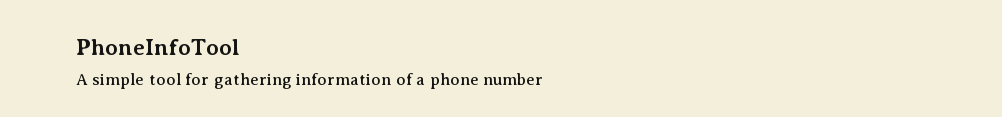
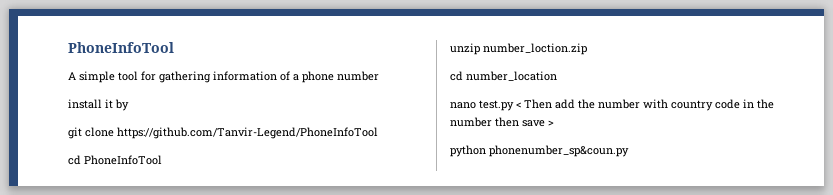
(544, 79) none -> [68,99,129,111] [68,127,378,139] [68,155,162,165] [450,43,587,55] [450,71,557,81] [450,99,774,111] [450,117,554,127] [450,145,629,157] // install it by // git clone https://github.com/Tanvir-Legend/PhoneInfoTool // cd PhoneInfoTool // unzip number_loction.zip // cd number_location // nano test.py < Then add the number with country code in the number then save > // python phonenumber_sp&coun.py

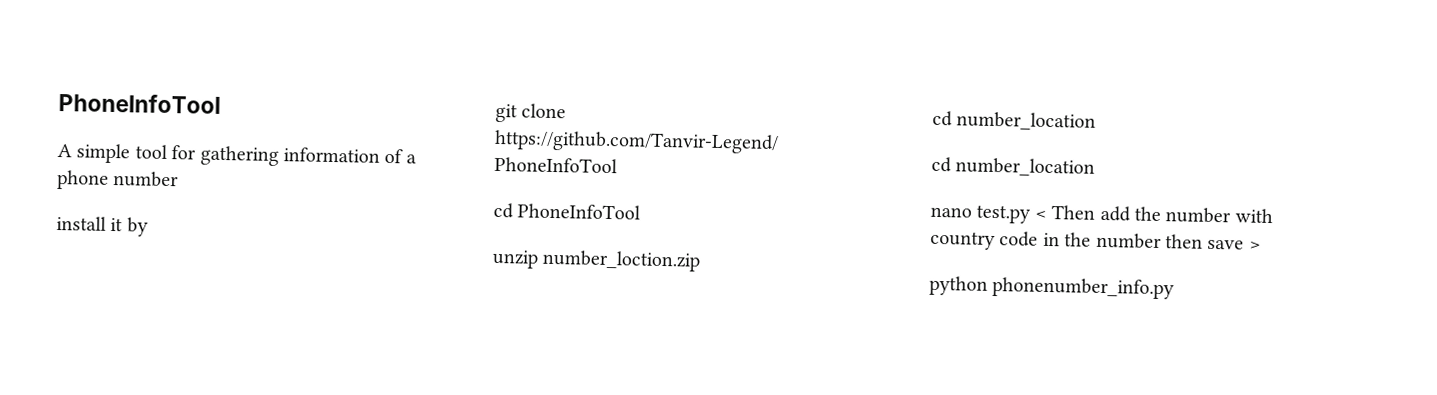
(557, 76) none -> [931,156,1096,177] // cd number_location
[489,145,629,157] phonenumber_sp&coun.py -> [992,276,1176,300] phonenumber_info.py

